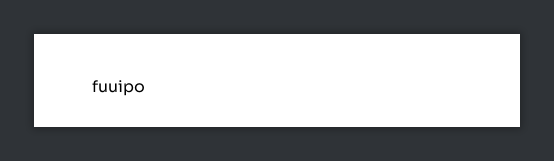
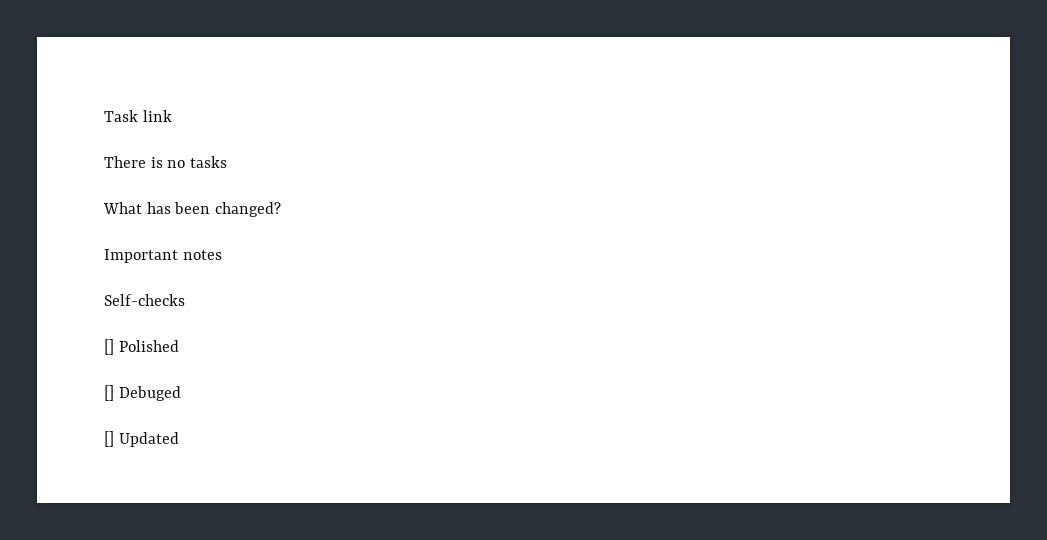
[92,80,145,96] fuuipo -> [104,110,172,122] [104,156,228,168] [103,202,282,217] [104,249,222,263] [104,294,185,306] [104,339,179,355] [104,385,181,401] [104,431,179,447] Task link // There is no tasks // What has been changed? // Important notes // Self-checks // [] Polished // [] Debuged // [] Updated

